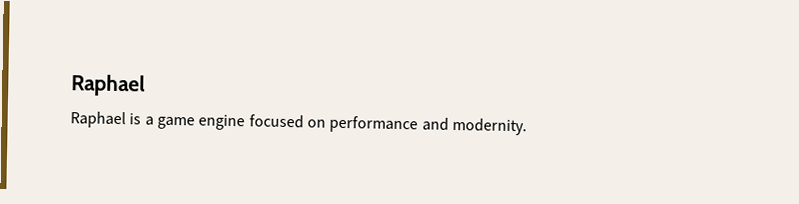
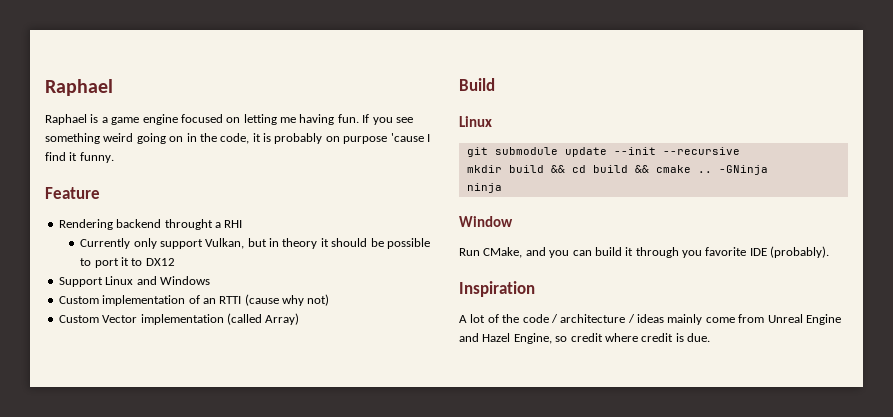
[329,115,527,136] performance and modernity. -> [243,114,413,125] [45,133,430,144] [45,152,114,163] [45,187,100,199] [58,219,243,230] [80,238,430,249] [80,257,175,268] [58,276,210,287] [58,294,330,306] [58,313,300,325] [459,78,495,91] [459,116,492,127] [466,147,740,157] [466,165,768,175] [466,183,502,193] [459,216,513,227] [459,246,830,258] [459,281,535,297] [459,314,841,325] [459,333,710,344] letting me having fun. If you see something weird going on in the code, it is probably on purpose 'cause I find it funny. // Feature // Rendering backend throught a RHI // Currently only support Vulkan, but in theory it should be possible to port it to DX12 // Support Linux and Windows // Custom implementation of an RTTI (cause why not) // Custom Vector implementation (called Array) // Build // Linux // git submodule update --init --recursive // mkdir build && cd build && cmake .. -GNinja // ninja // Window // Run CMake, and you can build it through you favorite IDE (probably). // Inspiration // A lot of the code / architecture / ideas mainly come from Unreal Engine and Hazel Engine, so credit where credit is due.

